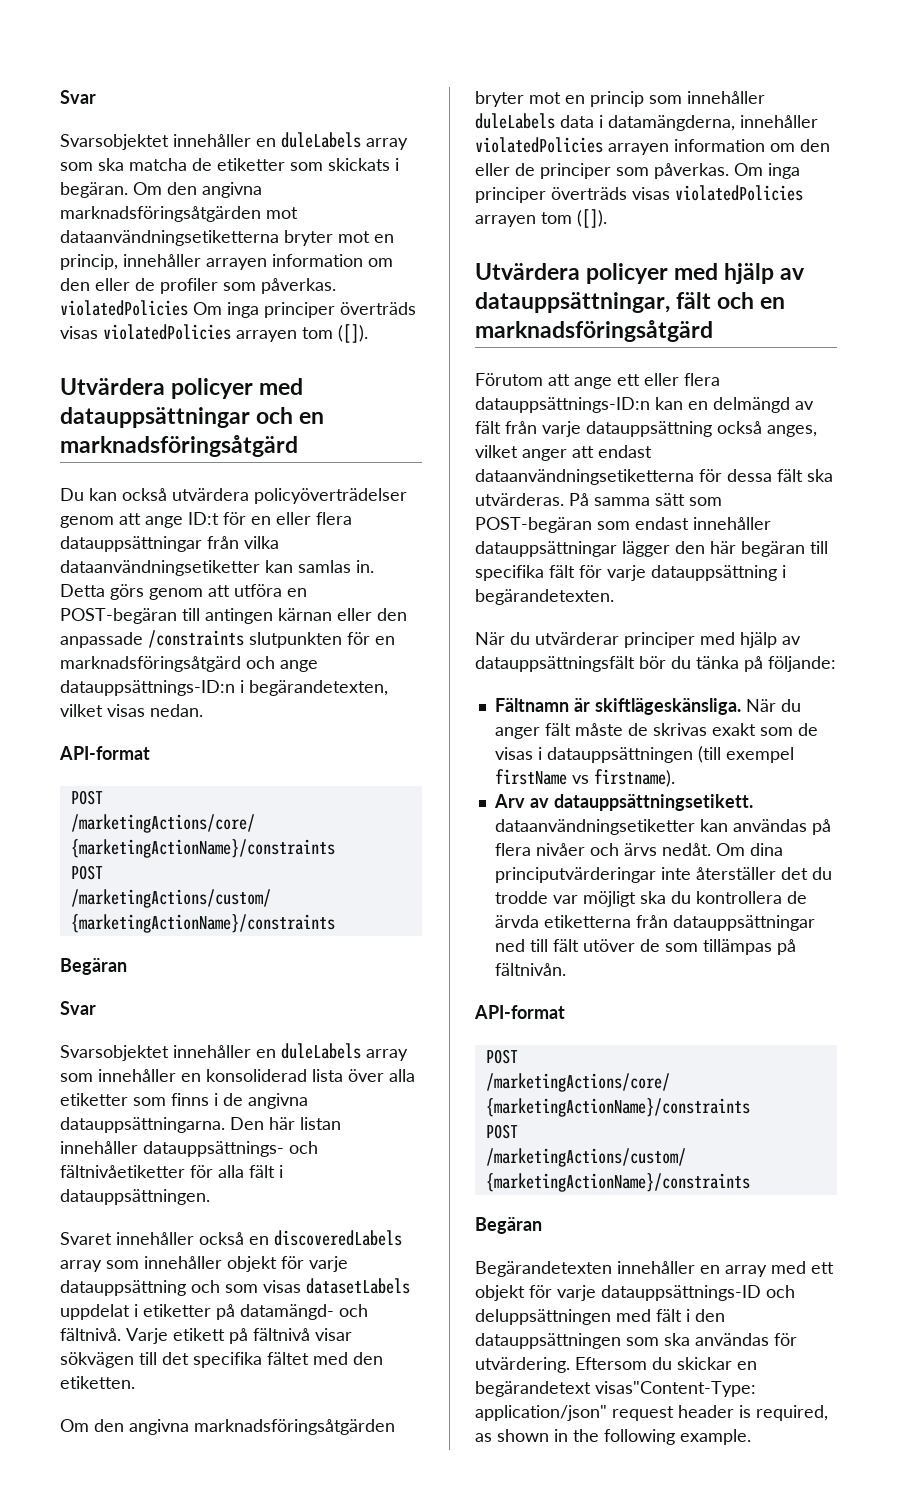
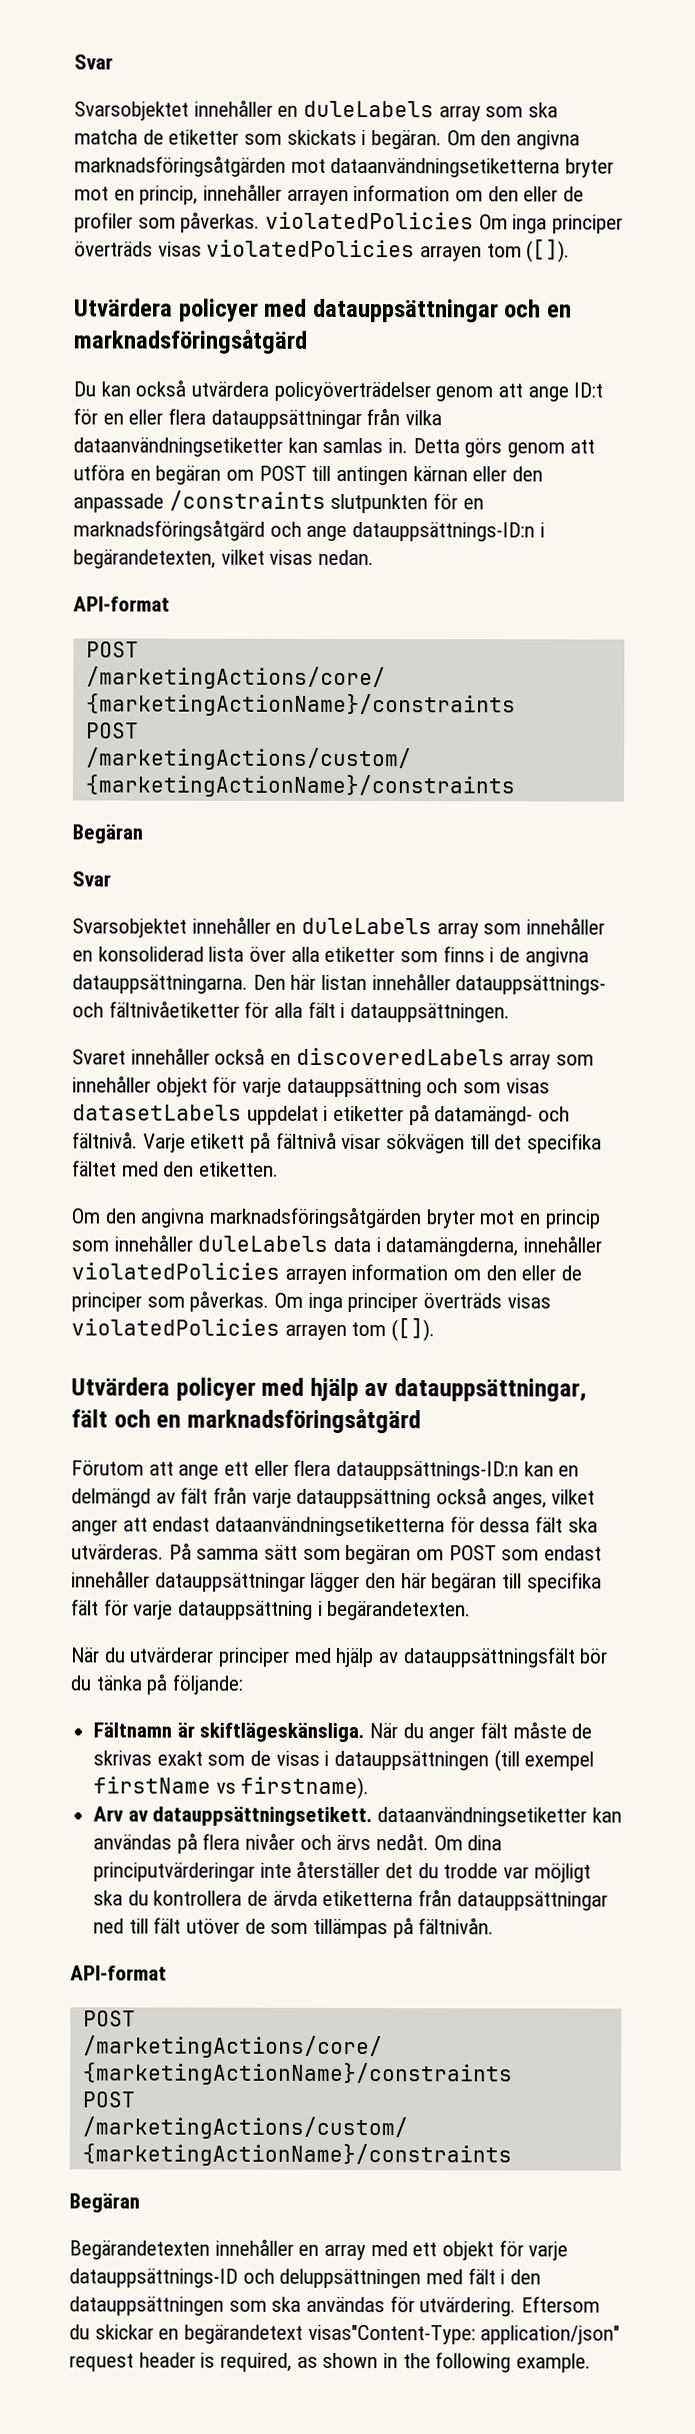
[60,608,177,624] POST-begäran -> [155,465,307,485] begäran om POST
[475,517,592,533] POST-begäran -> [345,1544,497,1565] begäran om POST

